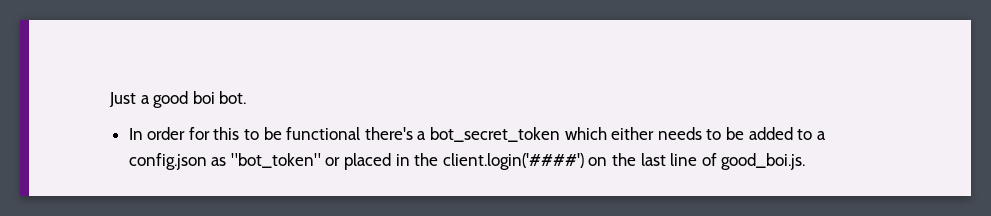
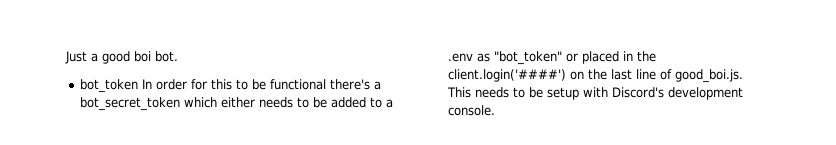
(247, 97) none -> [80,79,139,93] bot_token
[128,153,207,170] config.json -> [448,53,474,62] .env
(806, 161) none -> [447,87,744,100] [448,105,496,116] This needs to be setup with Discord's development console.

